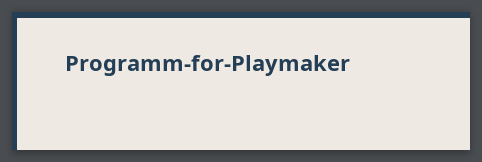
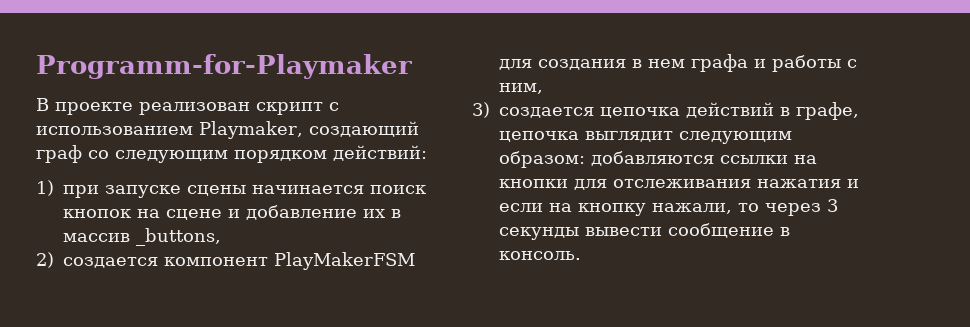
(350, 65) none -> [36,98,339,115] [36,121,419,139] [36,145,427,163] [36,180,427,198] [63,205,401,220] [63,228,221,246] [36,252,415,270] [499,54,857,72] [499,83,543,94] [472,102,859,120] [499,131,792,144] [499,151,817,168] [499,179,859,190] [499,199,838,216] [499,223,790,240] [499,251,581,260] // В проекте реализован скрипт с использованием Playmaker, создающий граф со следующим порядком действий: // 1) при запуске сцены начинается поиск кнопок на сцене и добавление их в массив _buttons, // 2) создается компонент PlayMakerFSM для создания в нем графа и работы с ним, // 3) создается цепочка действий в графе, цепочка выглядит следующим образом: добавляются ссылки на кнопки для отслеживания нажатия и если на кнопку нажали, то через 3 секунды вывести сообщение в консоль.

